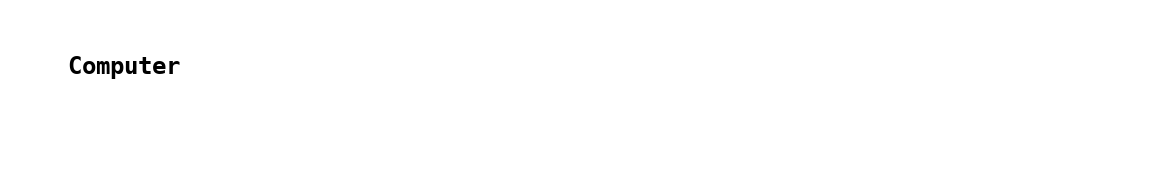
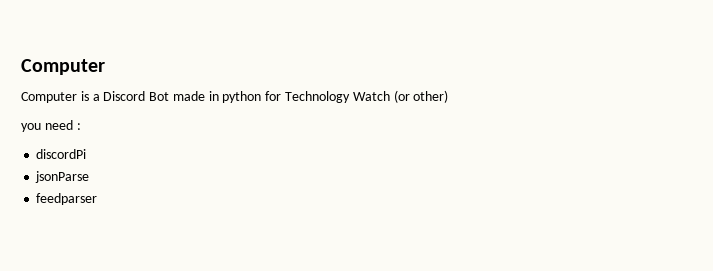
[68,56,180,79] Computer -> [21,59,105,75] [21,90,449,103] [21,120,81,132] [36,149,87,159] [35,171,90,183] [36,193,98,205] Computer // Computer is a Discord Bot made in python for Technology Watch (or other) // you need : // discordPi // jsonParse // feedparser

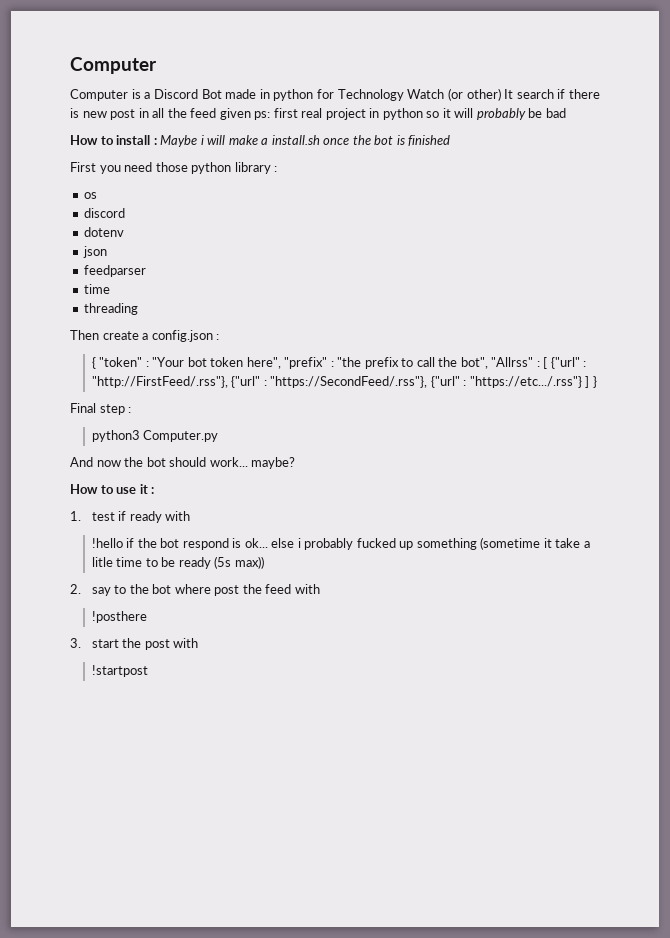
[21,120,81,132] [36,149,87,159] [35,171,90,183] [36,193,98,205] // you need : // discordPi // jsonParse // feedparser -> [504,89,600,99] [70,108,566,120] [70,135,451,147] [70,162,278,174] [84,192,98,199] [84,208,126,218] [84,227,125,237] [83,246,108,258] [84,265,147,277] [84,284,111,294] [84,303,139,315] [70,330,220,342] [91,357,587,369] [91,376,597,388] [70,403,132,415] [91,430,219,442] [70,457,296,469] [70,484,155,494] [70,511,191,523] [91,537,590,550] [91,556,264,569] [70,584,320,596] [91,611,147,623] [70,638,199,650] [91,665,148,677] It search if there is new post in all the feed given ps: first real project in python so it will probably be bad // How to install : Maybe i will make a install.sh once the bot is finished // First you need those python library : // os // discord // dotenv // json // feedparser // time // threading // Then create a config.json : // { "token" : "Your bot token here", "prefix" : "the prefix to call the bot", "Allrss" : [ {"url" : "http://FirstFeed/.rss"}, {"url" : "https://SecondFeed/.rss"}, {"url" : "https://etc.../.rss"} ] } // Final step : // python3 Computer.py // And now the bot should work... maybe? // How to use it : // 1. test if ready with // !hello if the bot respond is ok... else i probably fucked up something (sometime it take a litle time to be ready (5s max)) // 2. say to the bot where post the feed with // !posthere // 3. start the post with // !startpost

